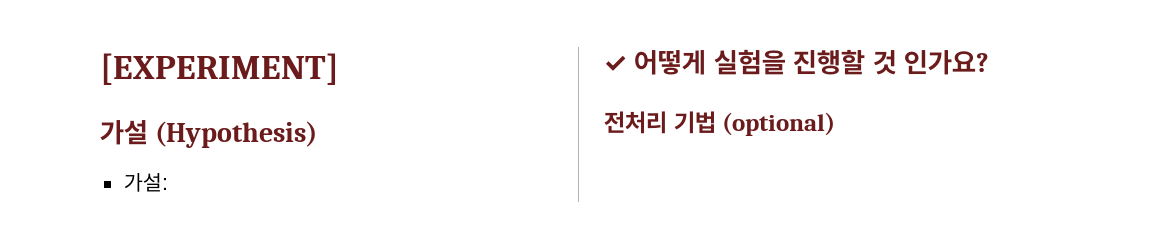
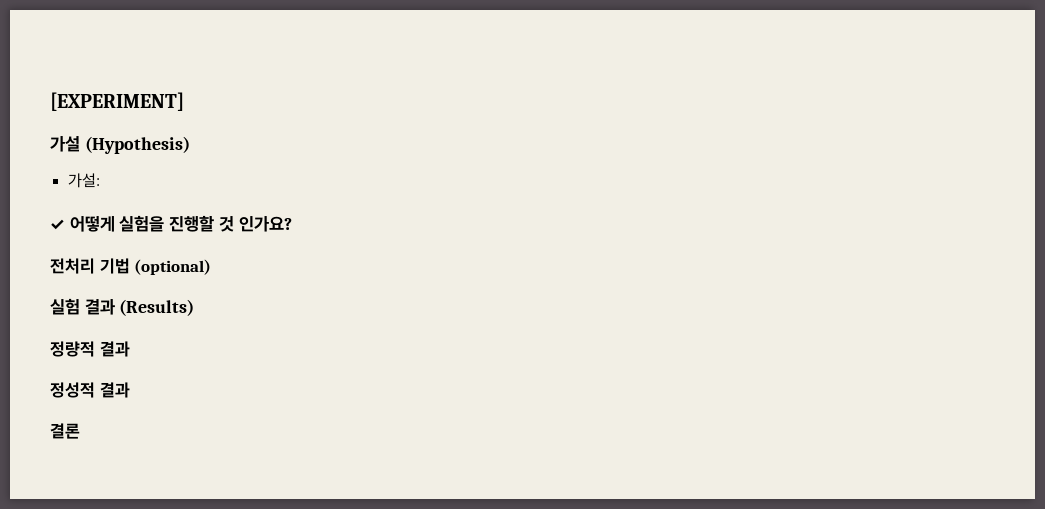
(836, 124) none -> [50,298,195,316] [50,341,130,357] [50,382,130,398] [50,423,80,439] // 실험 결과 (Results) // 정량적 결과 // 정성적 결과 // 결론

